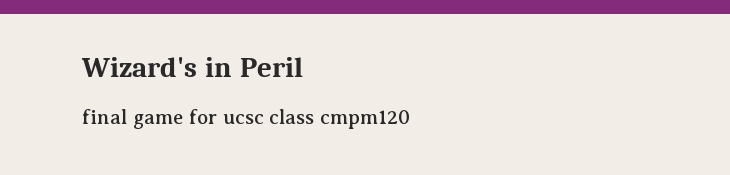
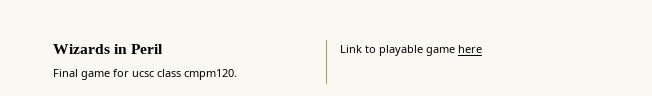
[81,57,197,77] Wizard's -> [53,44,110,54] Wizards
[82,109,127,124] final -> [53,69,78,77] Final
[319,110,410,129] cmpm120 -> [184,69,237,80] [340,45,482,56] cmpm120. // Link to playable game here

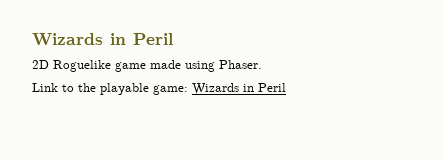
[53,69,237,80] [340,45,482,56] Final game for ucsc class cmpm120. // Link to playable game here -> [32,60,262,72] [32,83,286,95] 2D Roguelike game made using Phaser. // Link to the playable game: Wizards in Peril

